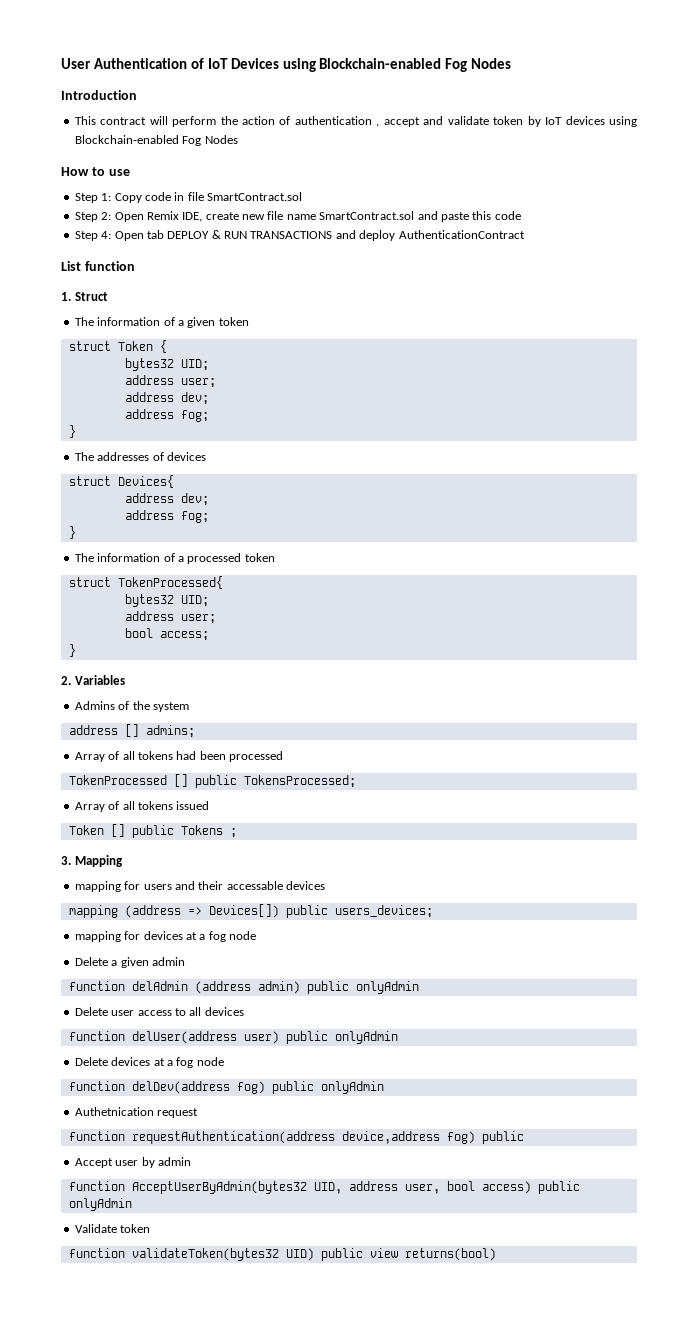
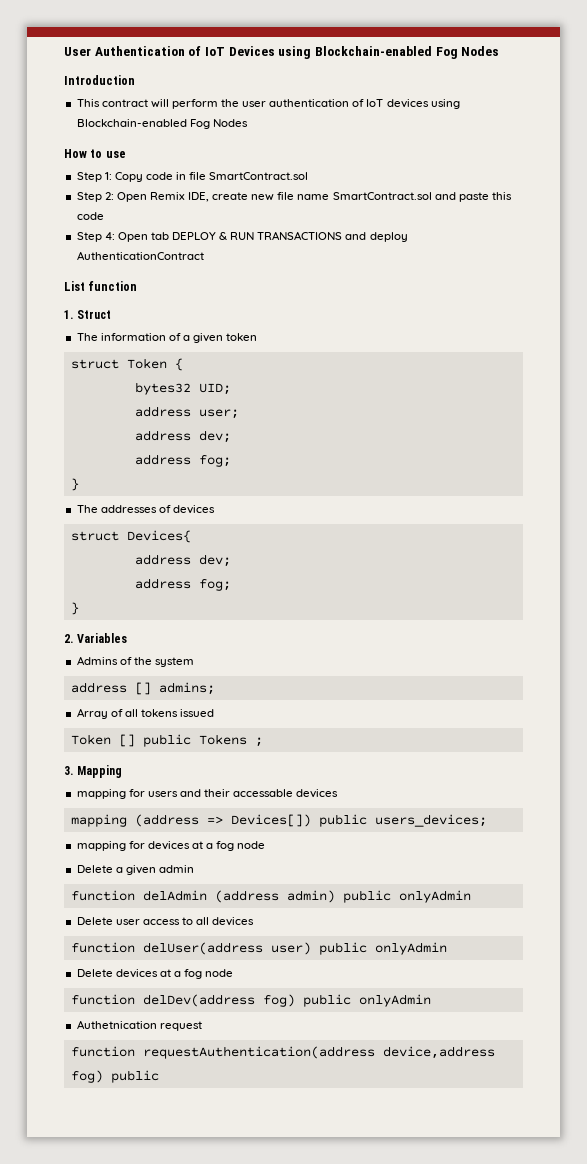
[242,116,541,127] action of authentication , accept and validate token by -> [242,99,365,107] user authentication of
[74,553,275,564] [68,576,223,589] [124,594,209,607] [124,611,216,624] [124,628,209,641] [68,644,76,657] // The information of a processed token // struct TokenProcessed{ // bytes32 UID; // address user; // bool access; // } -> (79, 608) none
[74,751,283,762] [68,774,356,788] // Array of all tokens had been processed // TokenProcessed [] public TokensProcessed; -> (215, 688) none
[74,1157,191,1168] [68,1181,580,1194] [68,1198,132,1211] [74,1224,151,1233] [68,1248,496,1261] // Accept user by admin // function AcceptUserByAdmin(bytes32 UID, address user, bool access) public onlyAdmin // Validate token // function validateToken(bytes32 UID) public view returns(bool) -> (159, 1076) none

